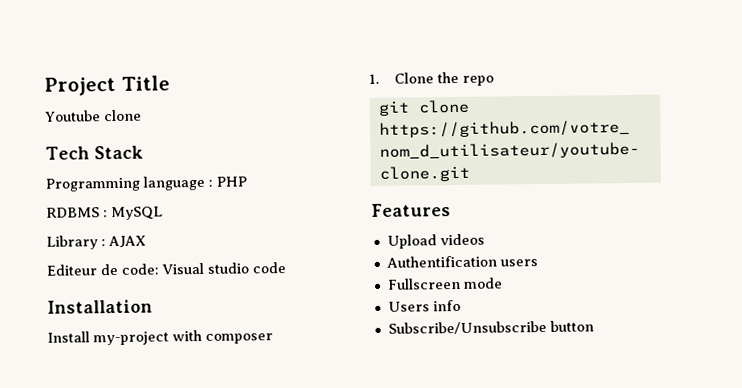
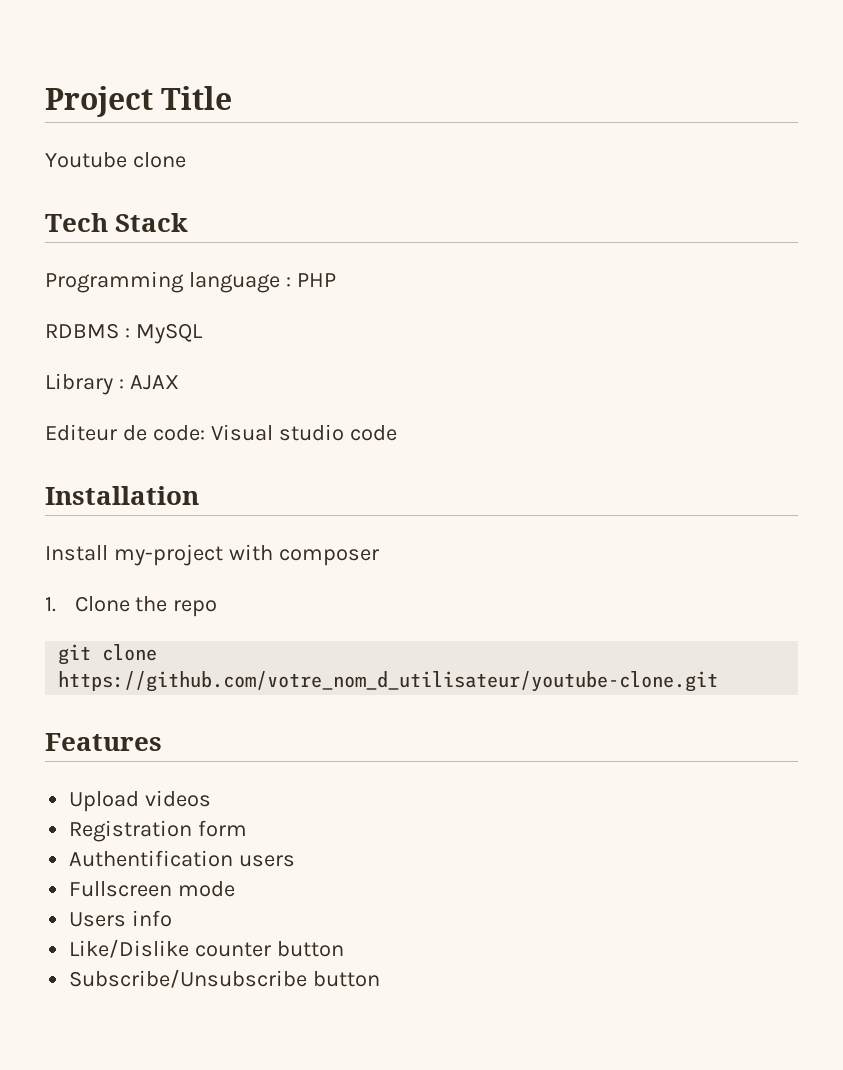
(485, 239) none -> [69,820,248,842] // Registration form
(461, 305) none -> [69,939,345,958] // Like/Dislike counter button

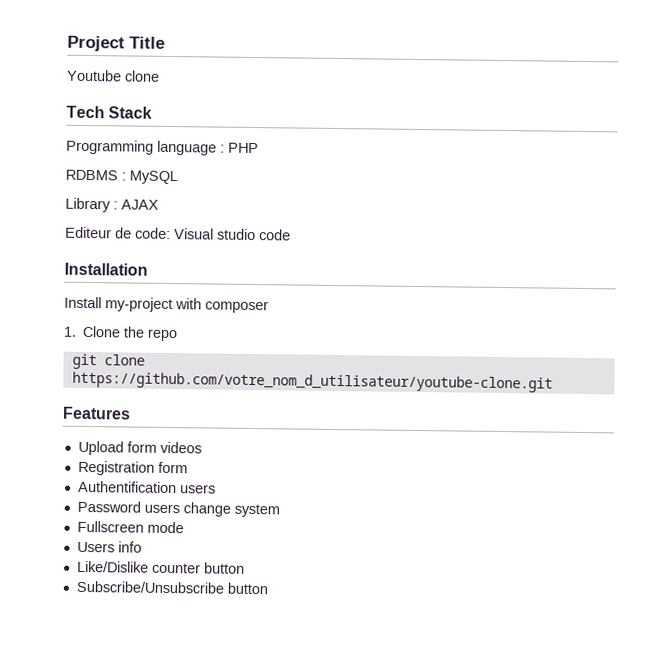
(140, 801) none -> [126,441,157,453] form
(296, 861) none -> [76,500,280,518] // Password users change system

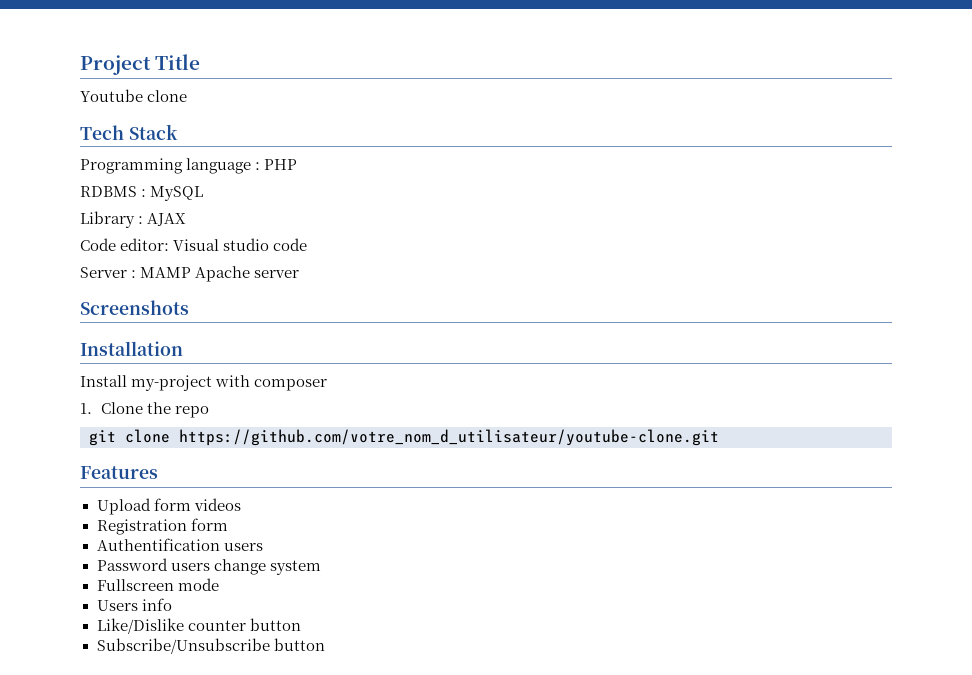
[65,226,171,239] Editeur de code: -> [80,238,170,251] Code editor:
(291, 235) none -> [80,266,300,282] [80,300,189,315] // Server : MAMP Apache server // Screenshots

